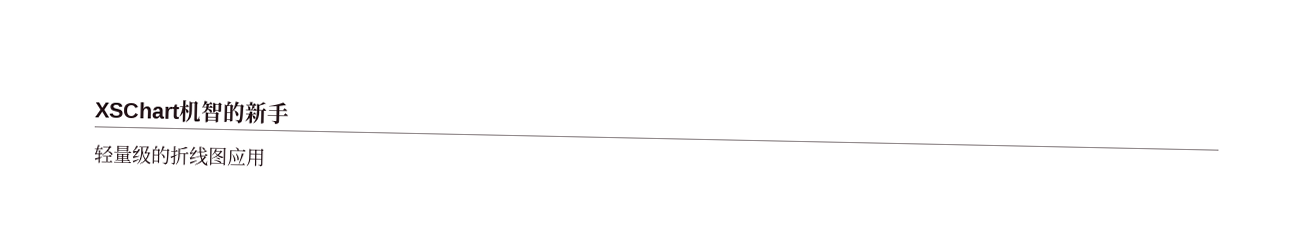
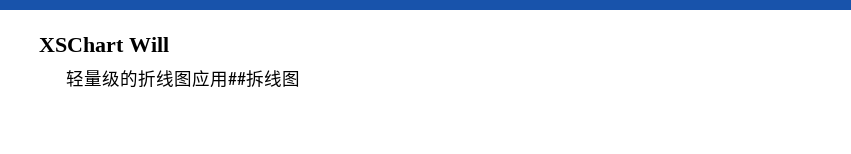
[178,100,290,125] 机智的新手 -> [129,37,169,52] Will
(266, 157) none -> [228,70,301,88] ##拆线图

